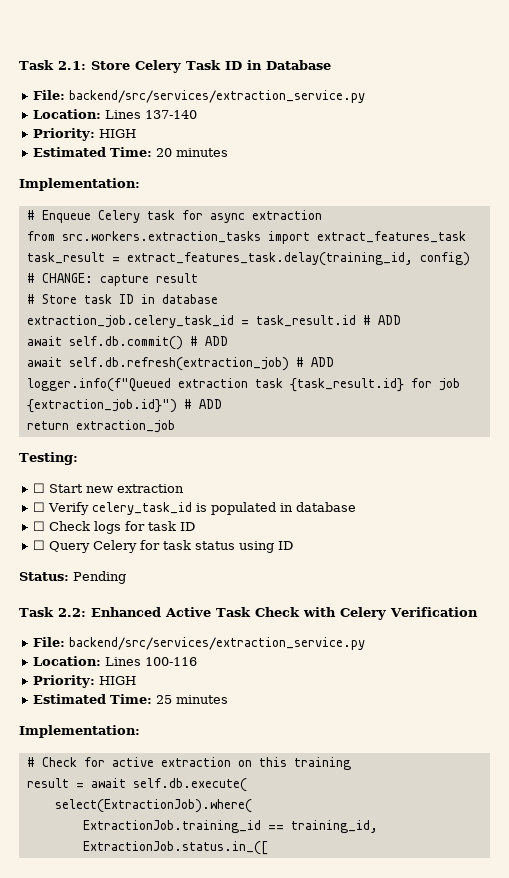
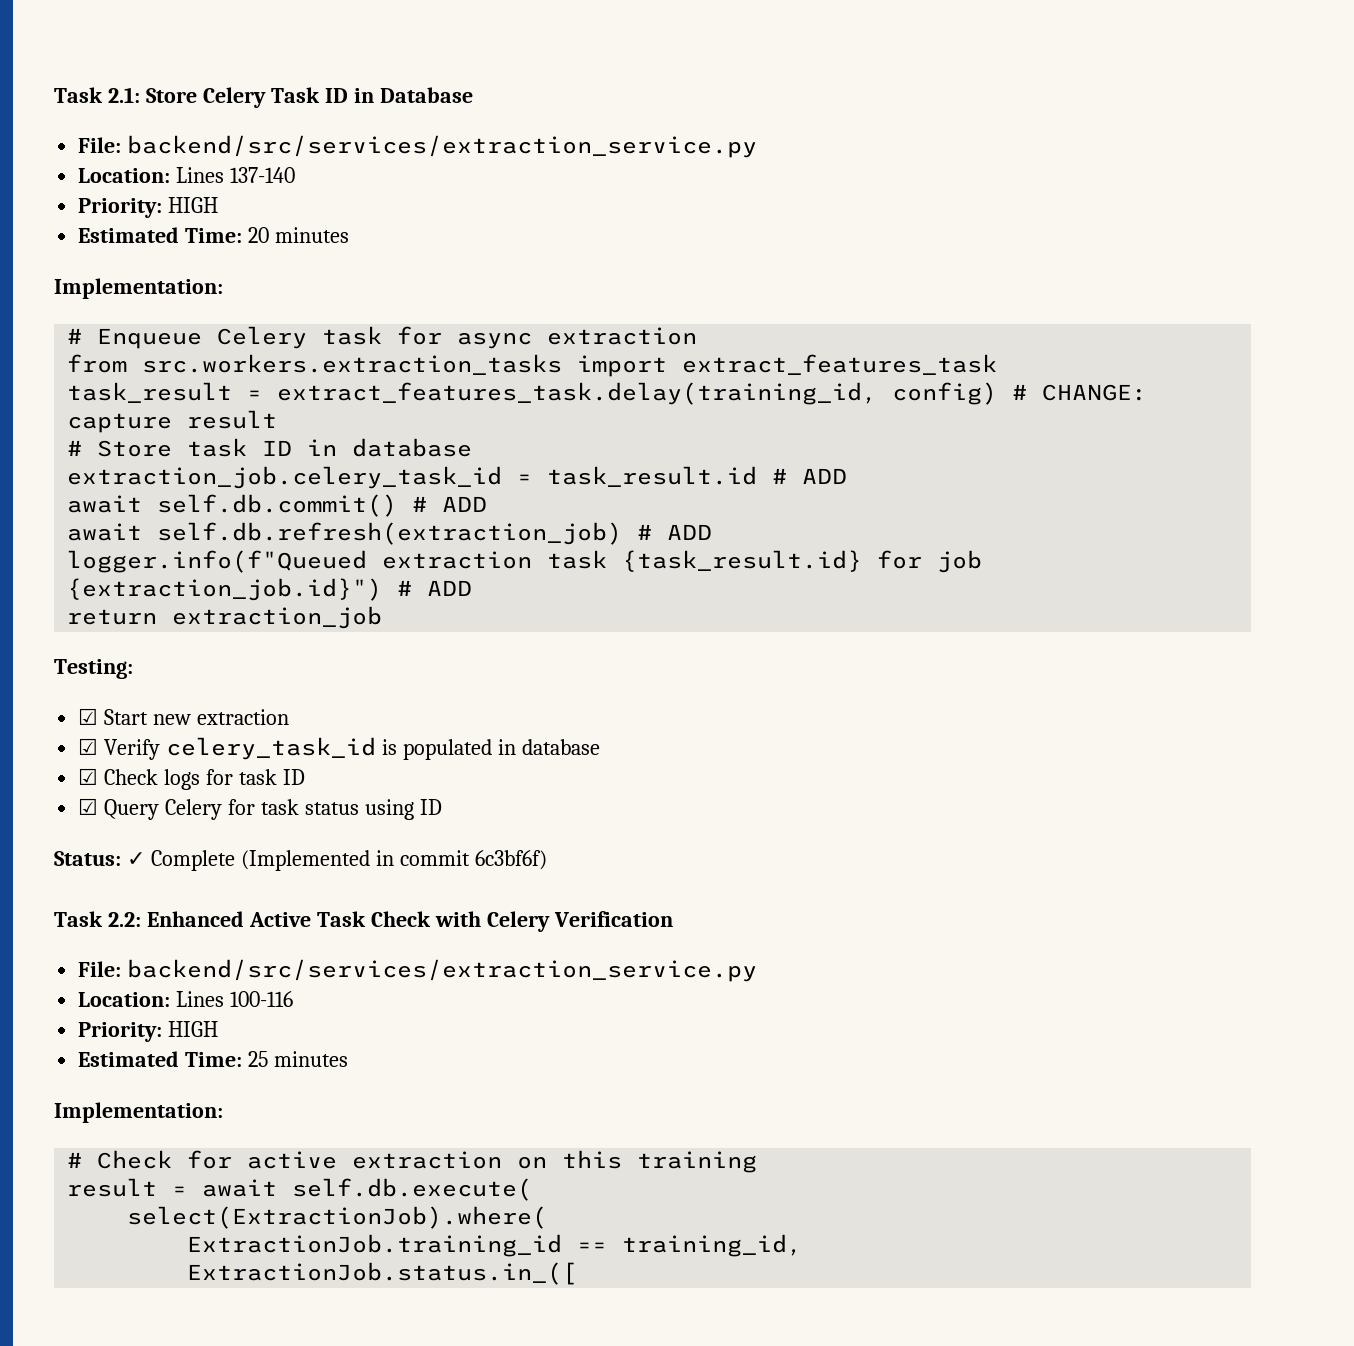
[32,483,45,493] ☐ -> [78,708,99,725] ☑
[32,502,45,512] ☐ -> [78,738,99,755] ☑
[32,521,45,531] ☐ -> [78,768,99,785] ☑
[32,540,45,550] ☐ -> [78,798,99,815] ☑
[73,571,126,584] Pending -> [126,850,547,871] ✓ Complete (Implemented in commit 6c3bf6f)

